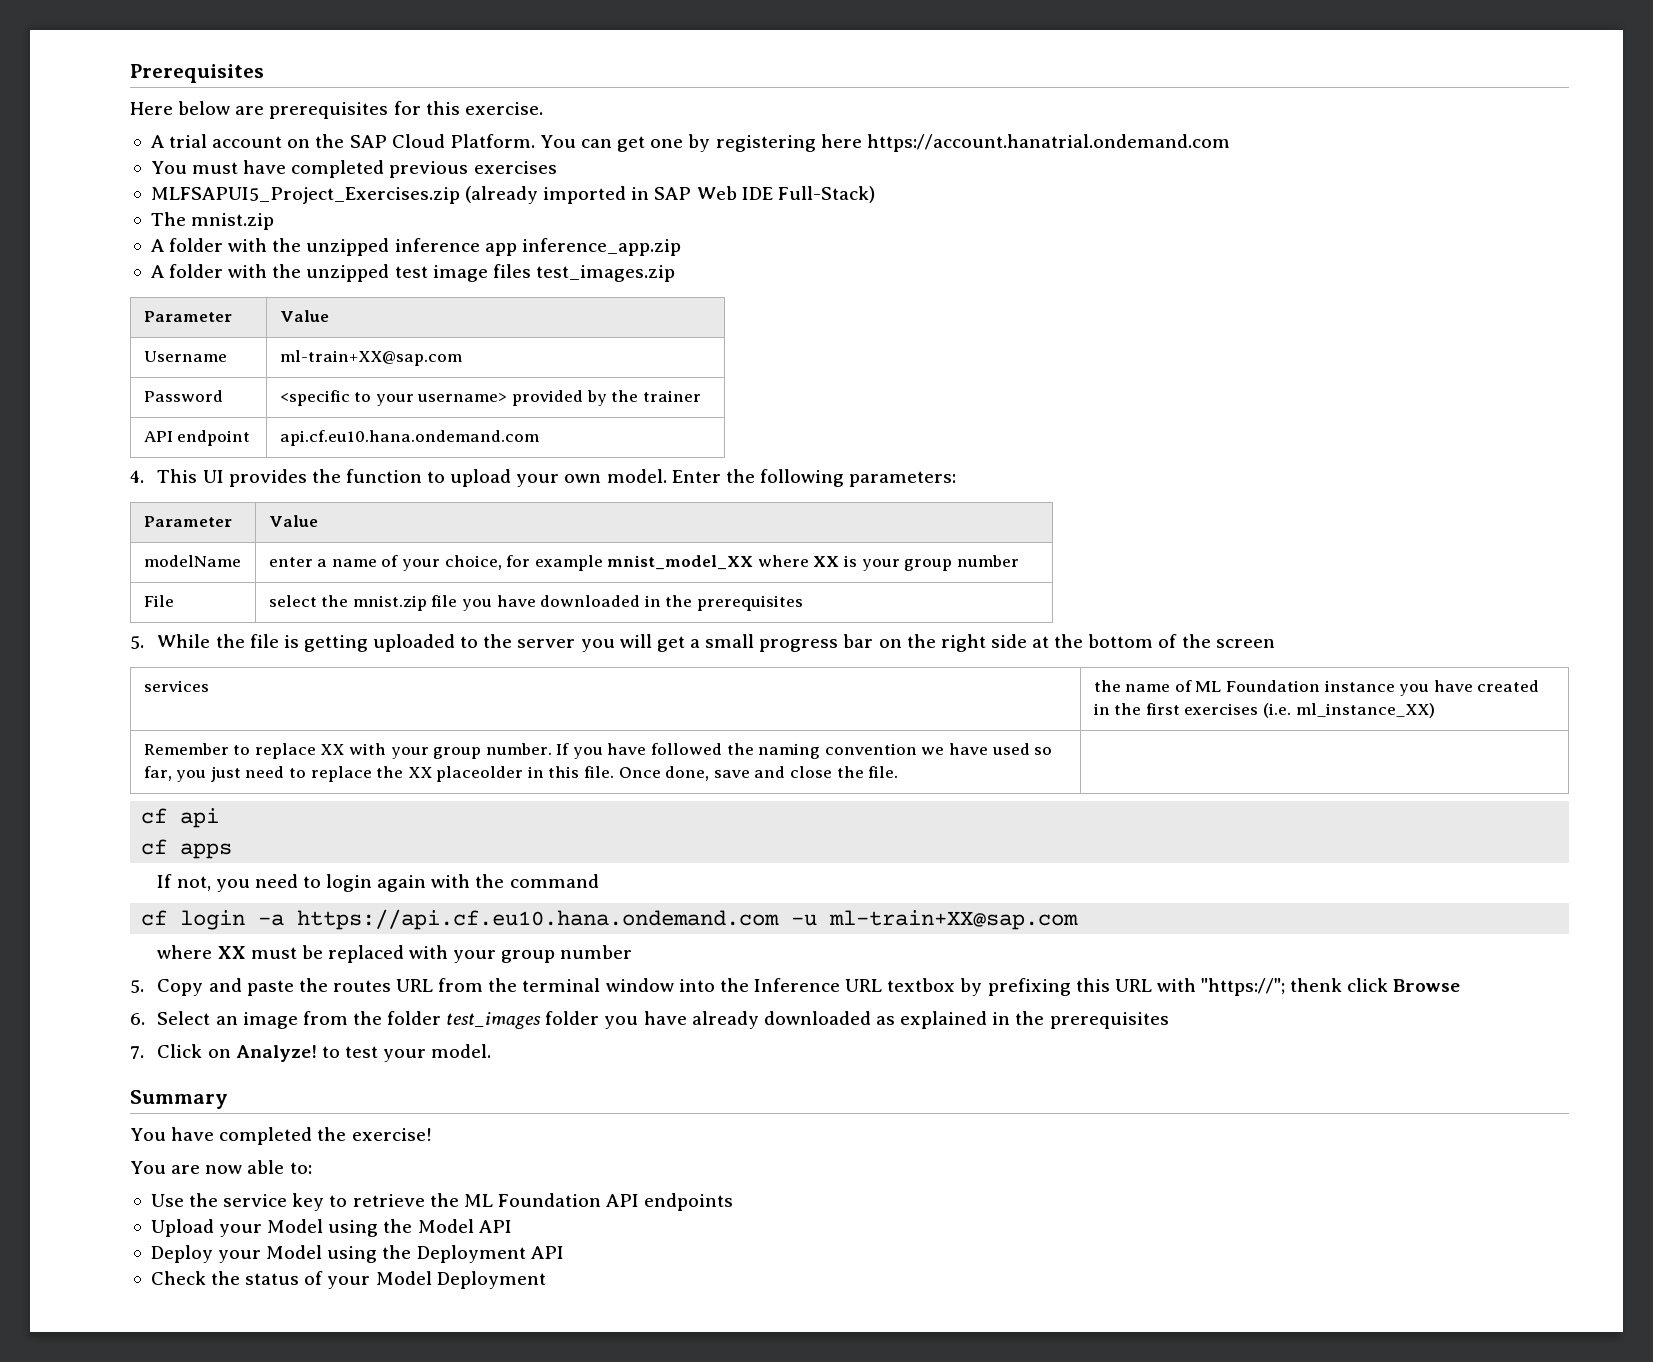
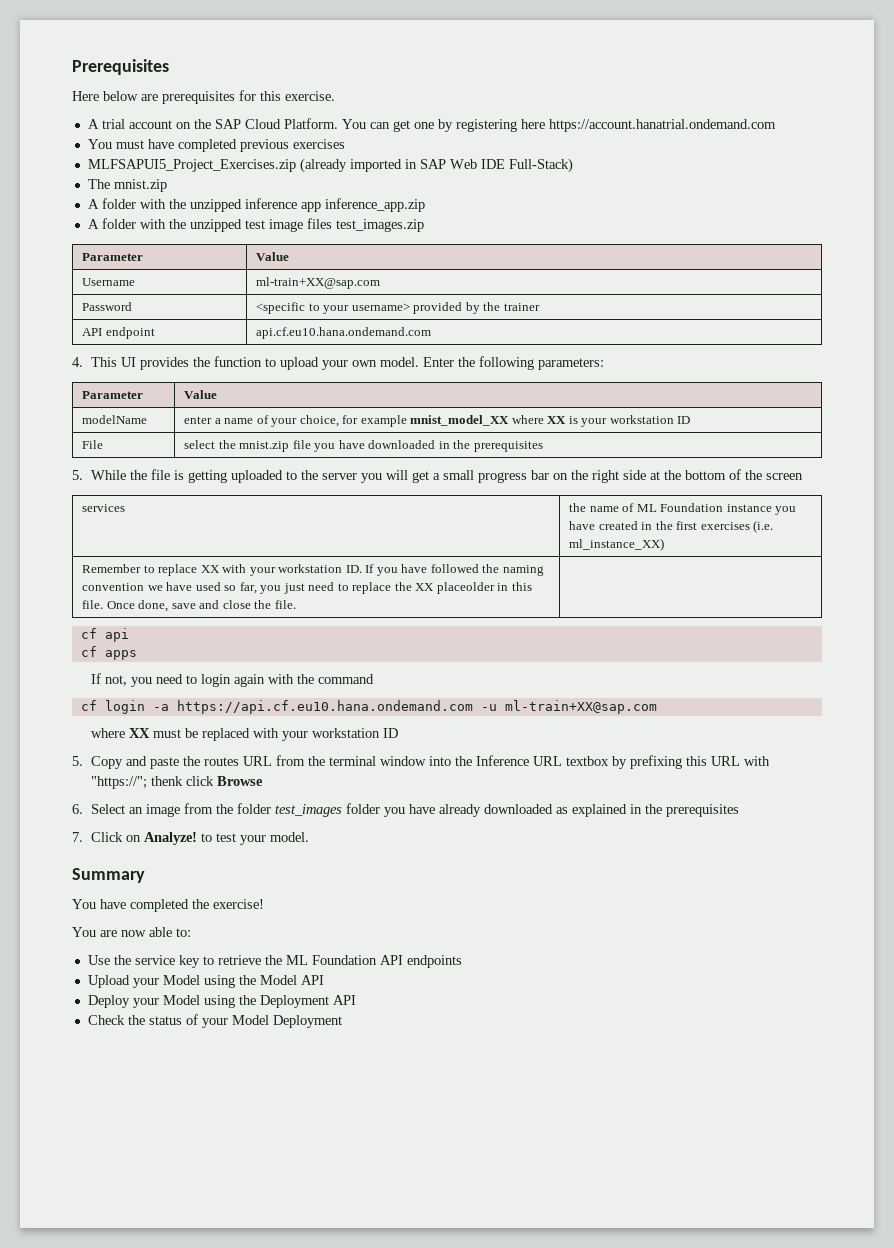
[904,555,1019,571] group number -> [609,415,691,424] workstation ID
[433,743,552,759] group number. -> [278,564,362,573] workstation ID.
[501,945,633,963] group number -> [311,728,398,738] workstation ID

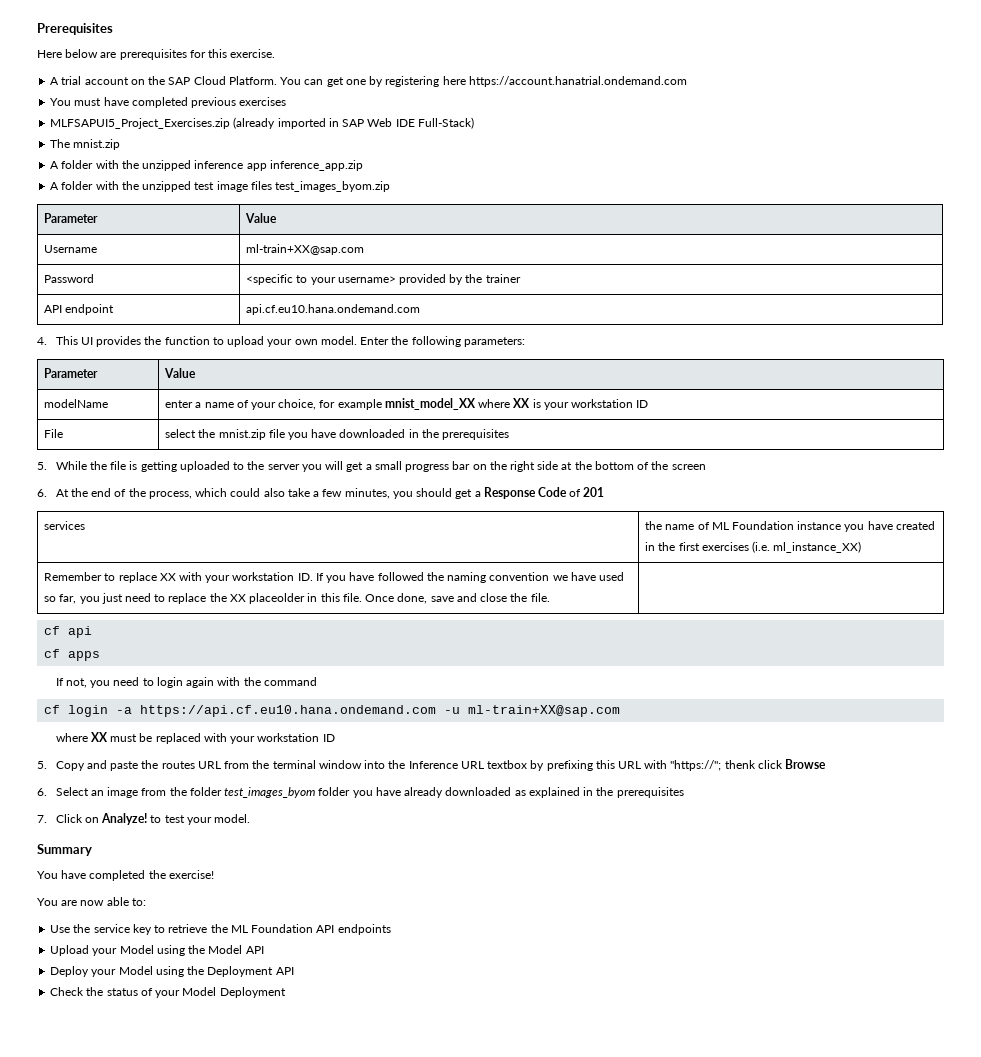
[335,219,424,232] test_images.zip -> [275,181,391,192] test_images_byom.zip
(803, 476) none -> [37,487,605,499] // 6. At the end of the process, which could also take a few minutes, you should get a Response Code of 201
[274,804,342,817] test_images -> [224,787,316,798] test_images_byom

